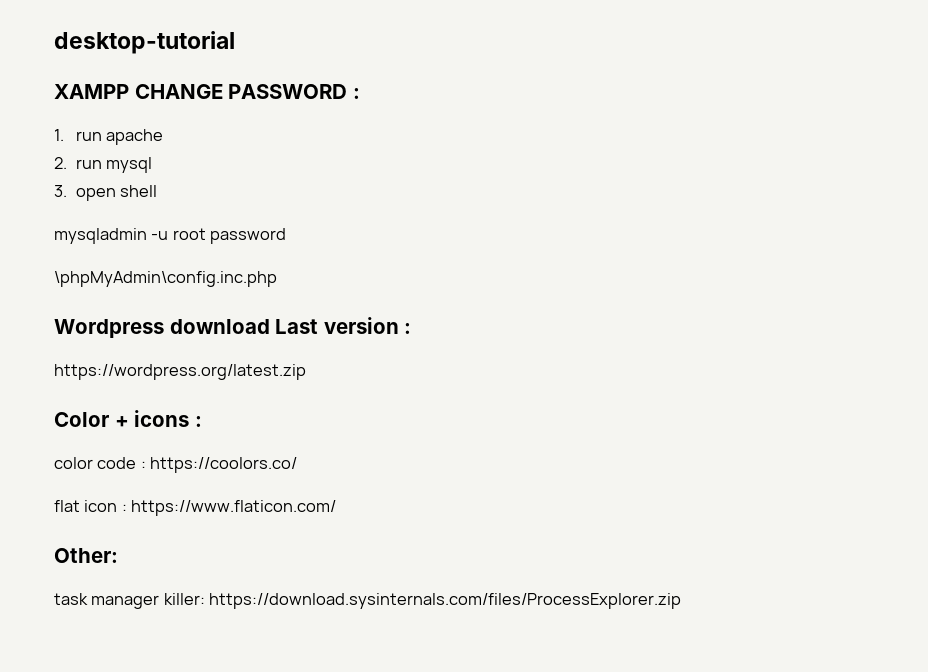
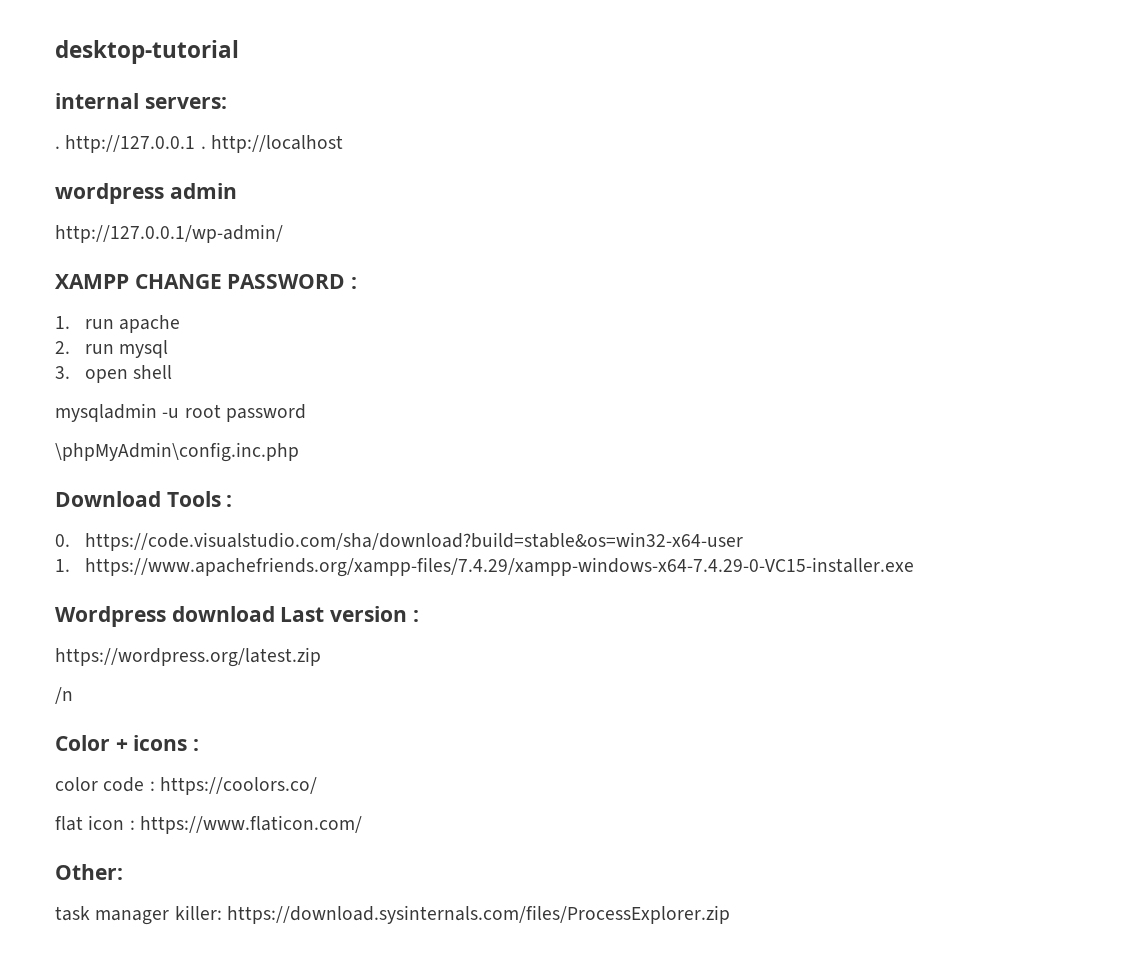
(235, 42) none -> [55,93,227,109] [55,135,343,153] [55,183,237,204] [55,224,283,243] // internal servers: // . http://127.0.0.1 . http://localhost // wordpress admin // http://127.0.0.1/wp-admin/
(277, 279) none -> [55,491,233,507] [55,532,743,551] [55,557,914,577] // Download Tools : // 0. https://code.visualstudio.com/sha/download?build=stable&os=win32-x64-user // 1. https://www.apachefriends.org/xampp-files/7.4.29/xampp-windows-x64-7.4.29-0-VC15-installer.exe
(306, 372) none -> [55,687,73,704] // /n

